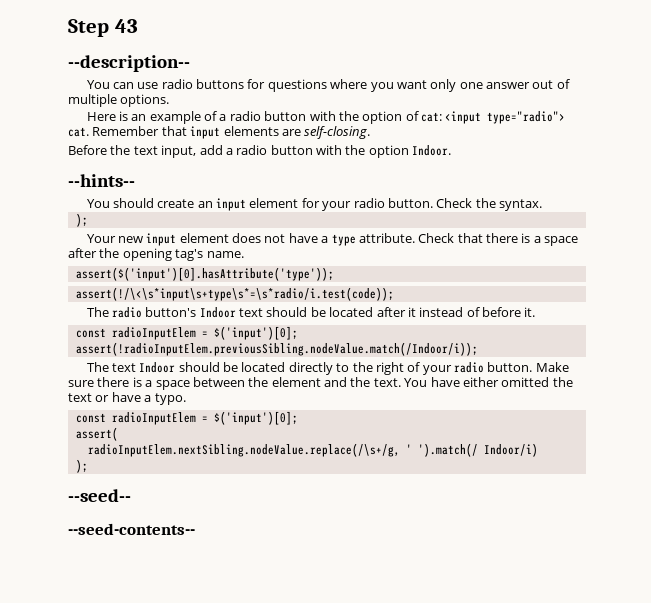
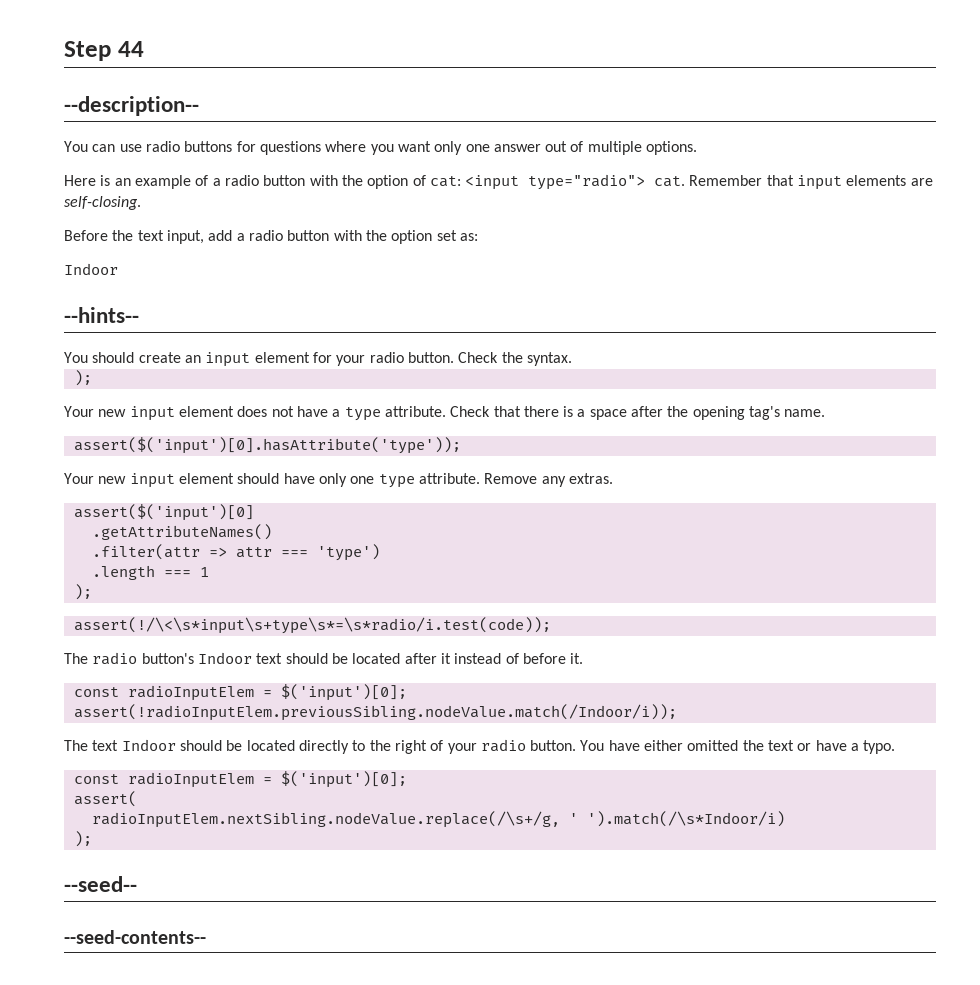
[114,19,138,33] 43 -> [117,41,144,57] 44
[412,145,452,156] Indoor. -> [436,230,478,241] [64,263,118,275] set as: // Indoor
(334, 274) none -> [64,473,613,488] [73,504,254,521] [91,524,272,540] [91,544,380,561] [91,565,209,580] [73,584,92,600] // Your new input element should have only one type attribute. Remove any extras. // assert($('input')[0] // .getAttributeNames() // .filter(attr => attr === 'type') // .length === 1 // );
[535,362,569,372] [68,377,401,390] Make sure there is a space between the element and the text. -> (577, 745) none
[417,443,538,457] ').match(/ Indoor/i) -> [586,811,785,827] ').match(/\s*Indoor/i)

